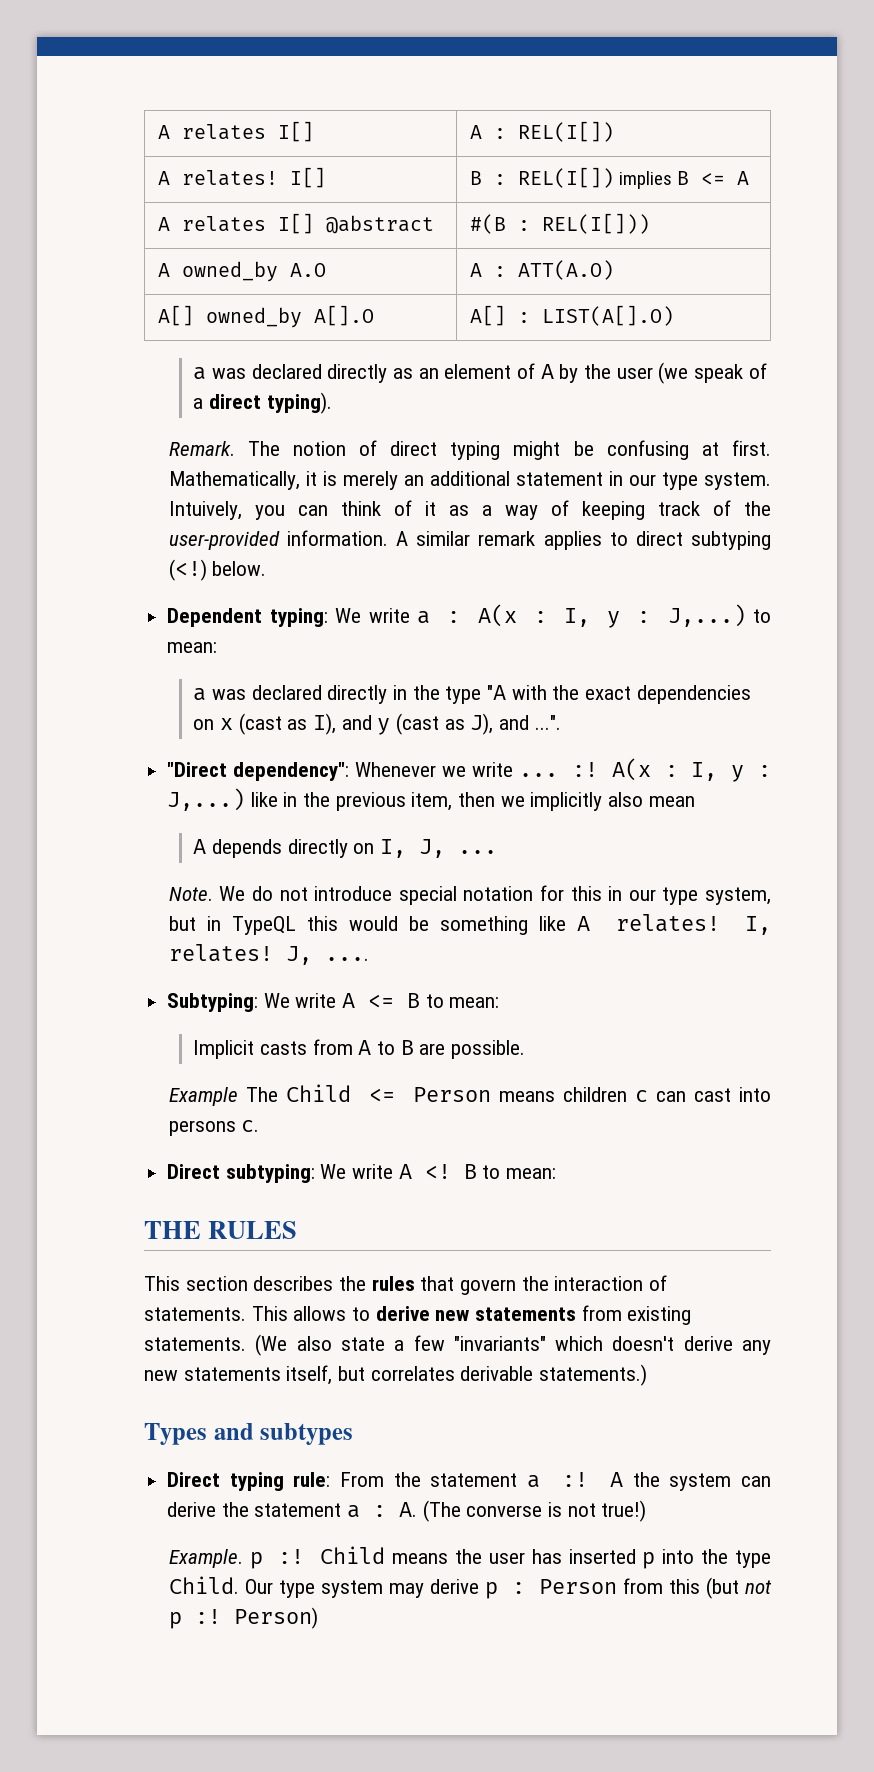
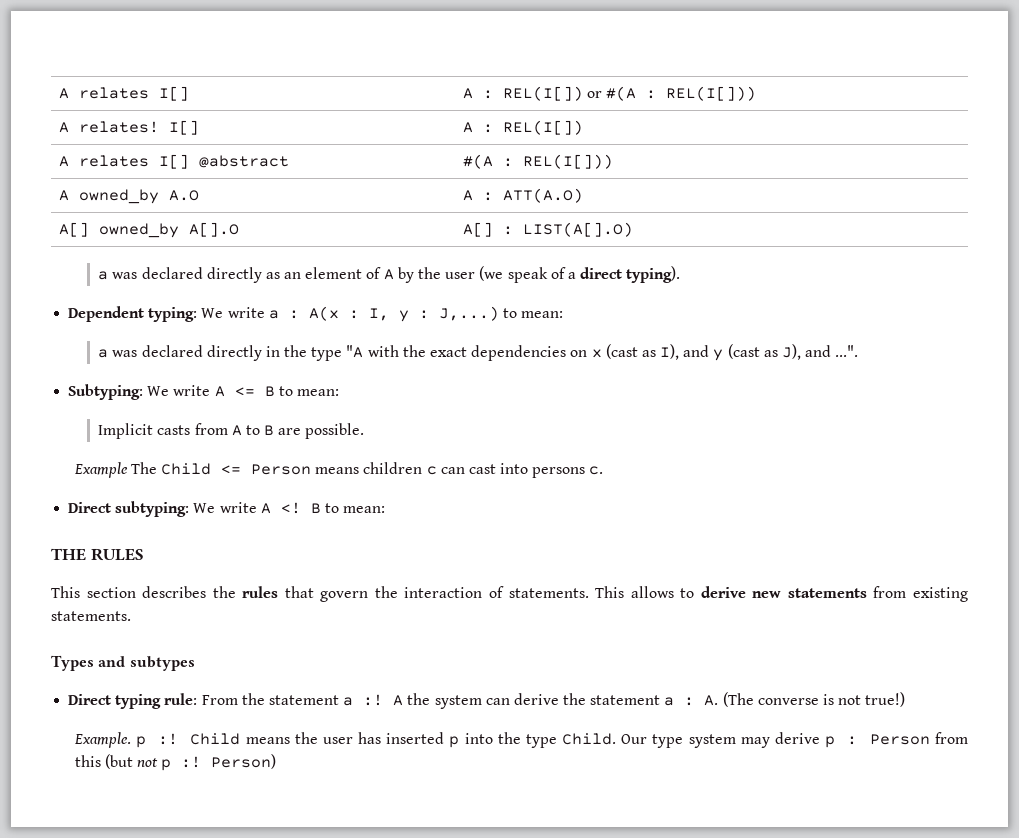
(614, 131) none -> [586,86,757,101] or #(A : REL(I[]))
[469,167,749,189] B : REL(I[]) implies B <= A -> [462,120,583,135] A : REL(I[])
[469,214,506,234] #(B -> [462,154,493,169] #(A
[168,440,771,460] [168,471,771,490] [168,500,771,520] [168,530,771,550] [168,559,267,581] // Remark. The notion of direct typing might be confusing at first. Mathematically, it is merely an additional statement in our type system. Intuively, you can think of it as a way of keeping track of the user-provided information. A similar remark applies to direct subtyping (<!) below. -> (681, 274) none
[167,758,771,782] [167,788,695,811] [193,839,498,858] [168,885,771,905] [168,914,771,935] [168,944,369,965] // "Direct dependency": Whenever we write ... :! A(x : I, y : J,...) like in the previous item, then we implicitly also mean // A depends directly on I, J, ... // Note. We do not introduce special notation for this in our type system, but in TypeQL this would be something like A relates! I, relates! J, .... -> (859, 351) none
[255,1334,771,1356] [144,1364,648,1386] (We also state a few "invariants" which doesn't derive any new statements itself, but correlates derivable statements.) -> (131, 616) none

